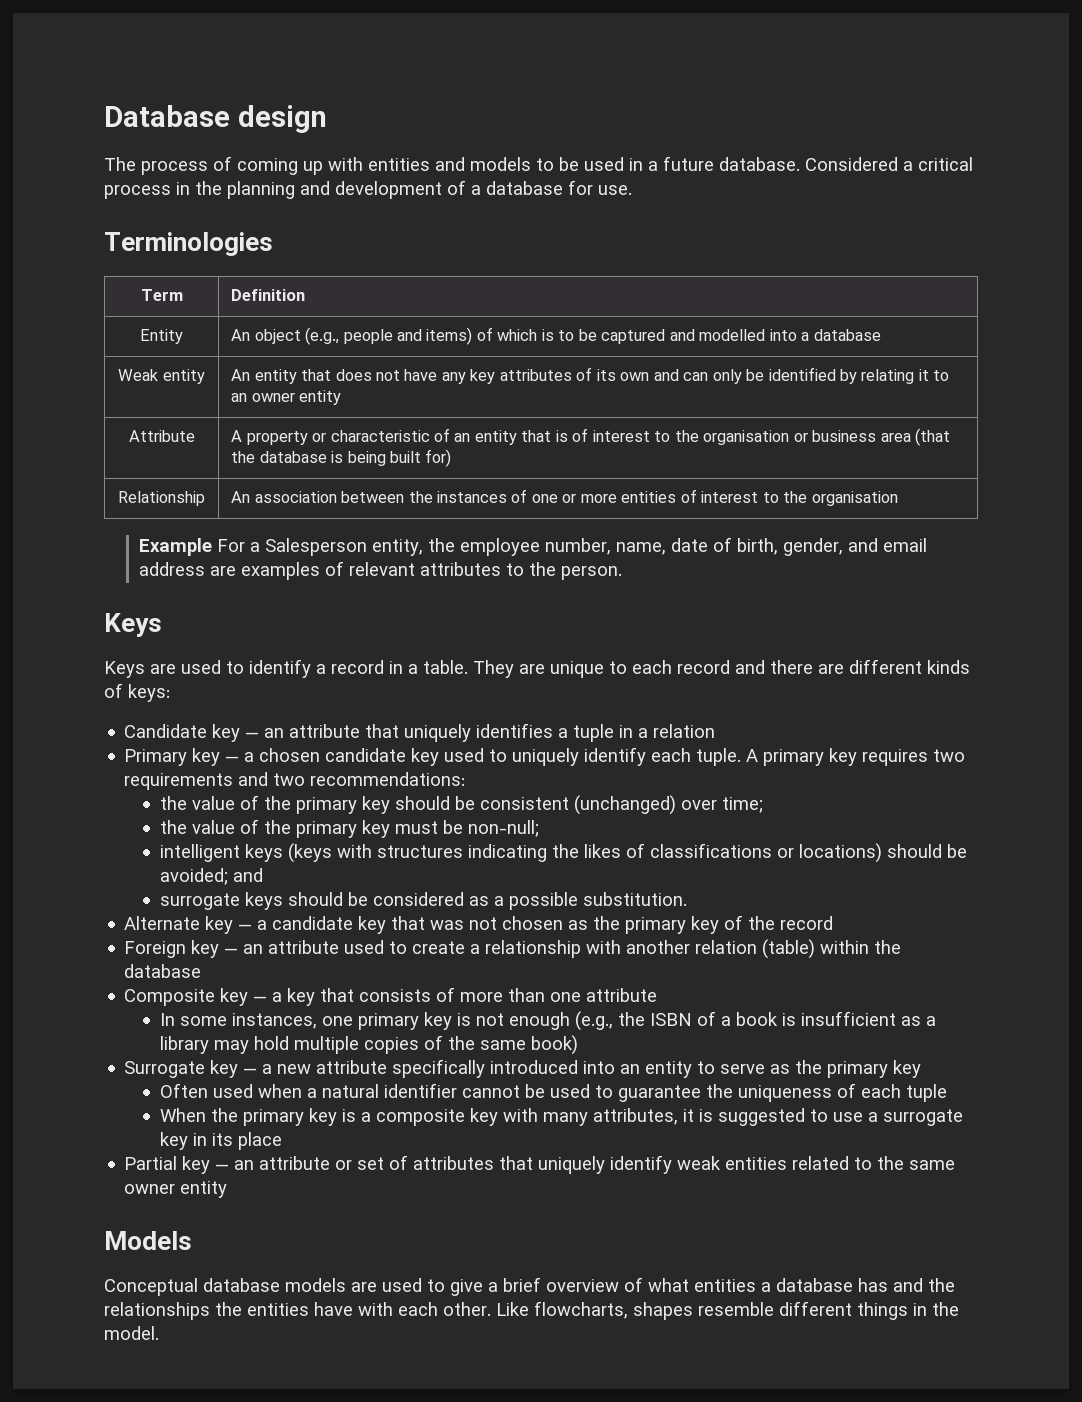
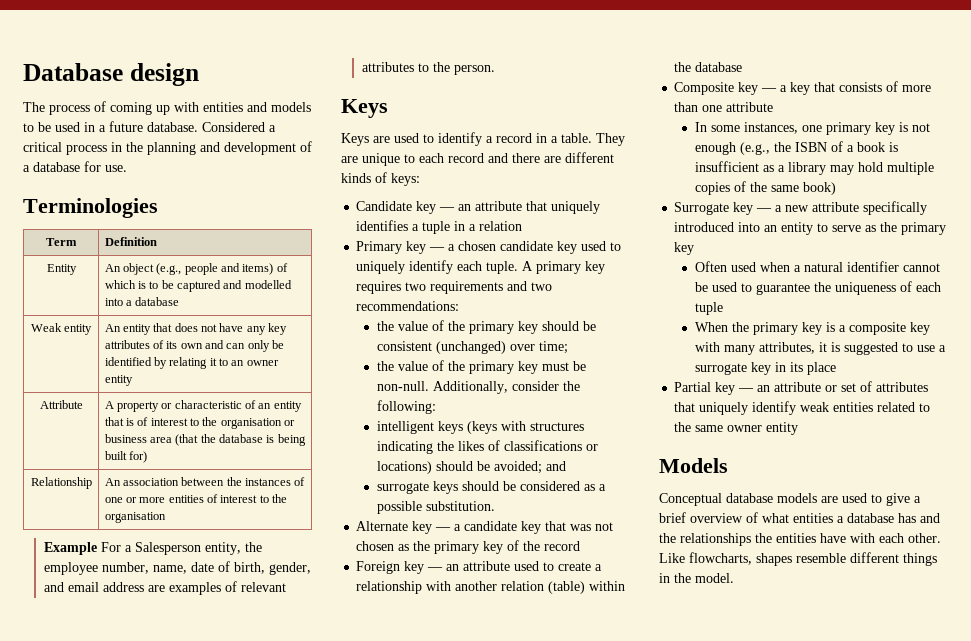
[467,820,539,837] non-null; -> [376,381,580,394] [376,400,436,414] non-null. Additionally, consider the following:

